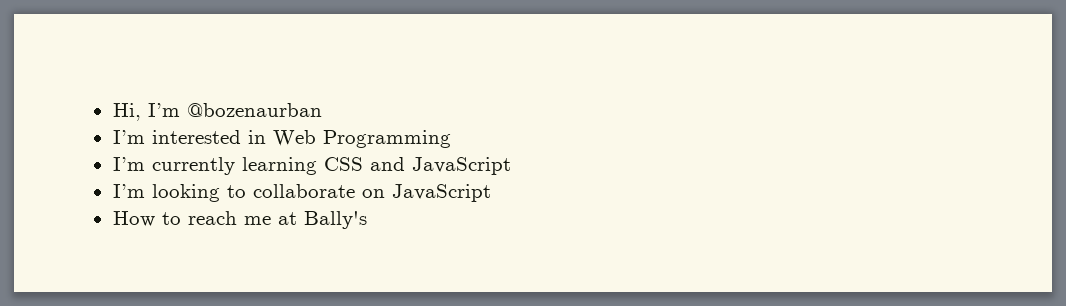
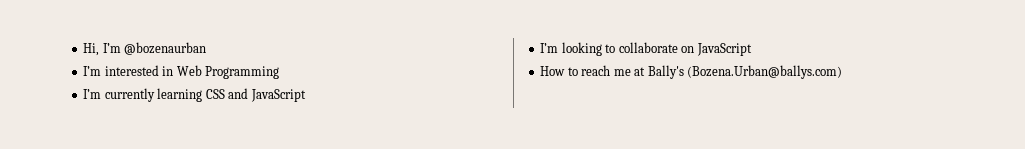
(367, 220) none -> [687,65,843,79] (Bozena.Urban@ballys.com)

